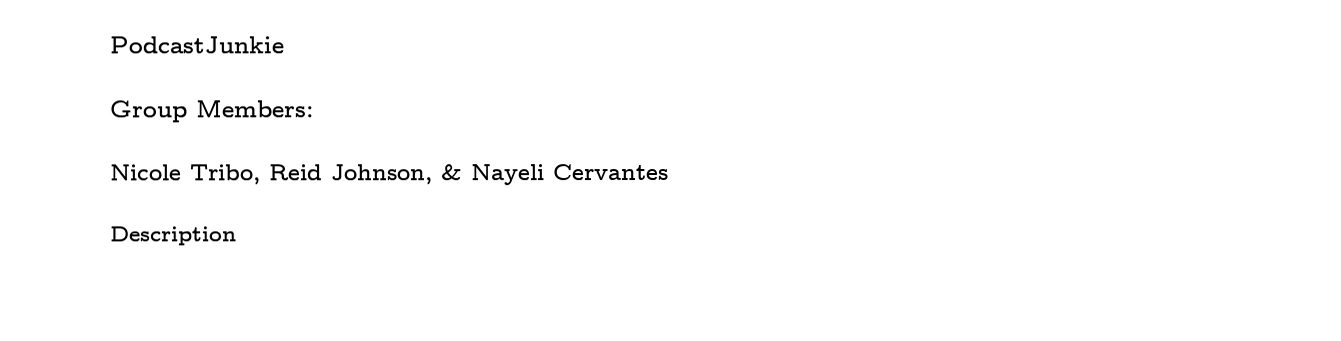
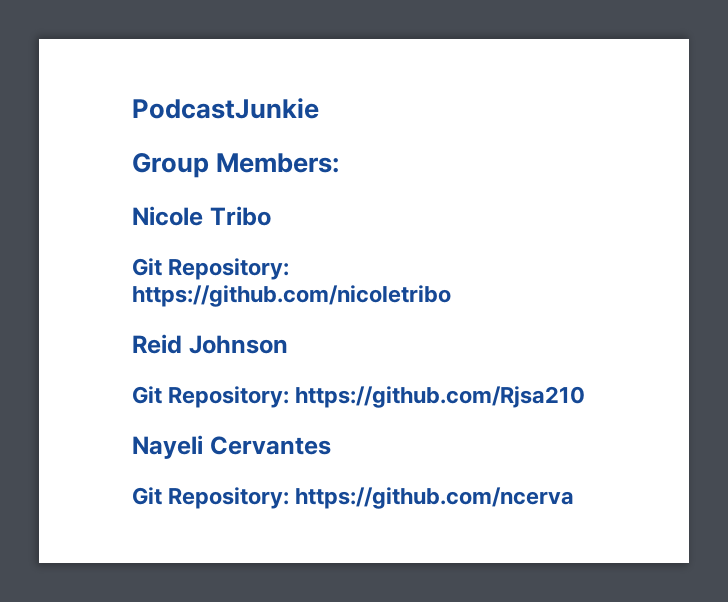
[189,164,463,185] Tribo, Reid Johnson, & -> [209,206,271,226] [132,258,290,280] [132,285,451,307] [132,334,288,354] [132,386,586,408] Tribo // Git Repository: https://github.com/nicoletribo // Reid Johnson // Git Repository: https://github.com/Rjsa210 //
[110,226,237,246] Description -> [132,487,575,509] Git Repository: https://github.com/ncerva

